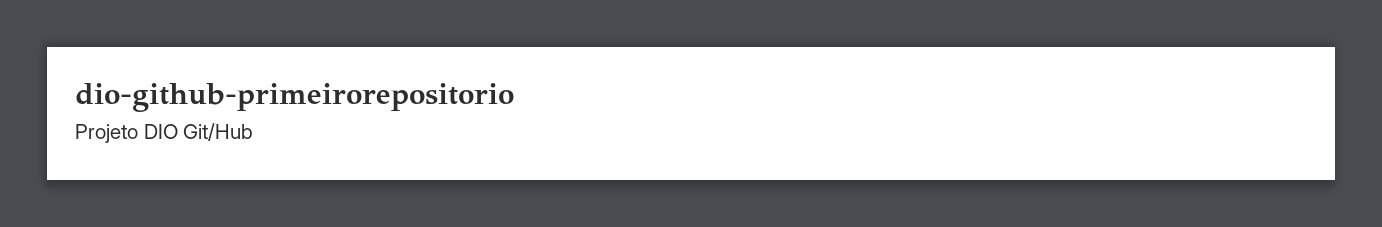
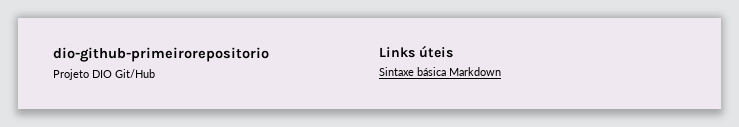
(254, 132) none -> [379,45,453,58] [379,67,501,76] // Links úteis // Sintaxe básica Markdown

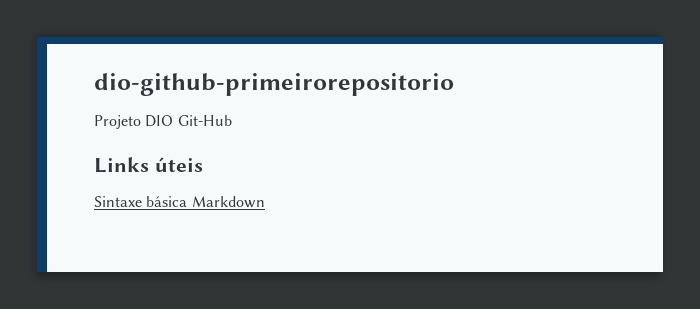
[115,69,155,78] Git/Hub -> [177,115,232,126] Git-Hub

